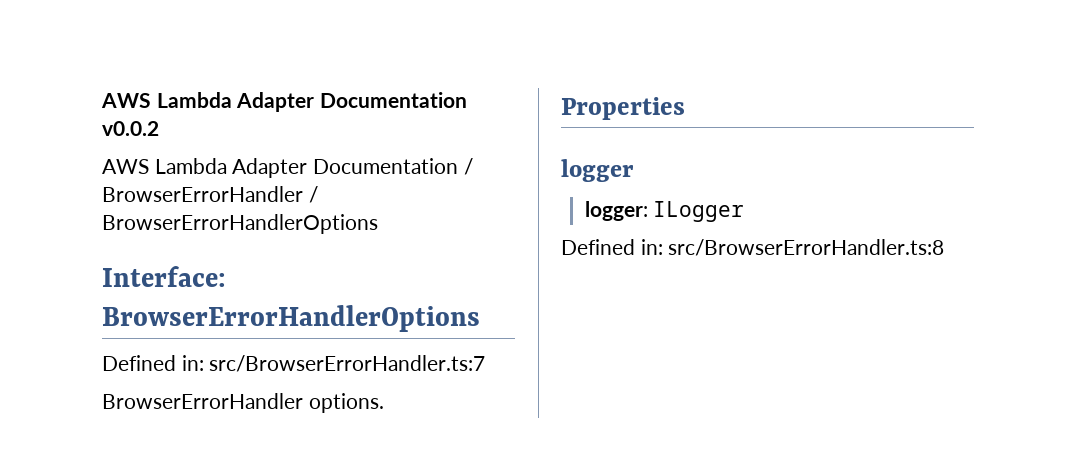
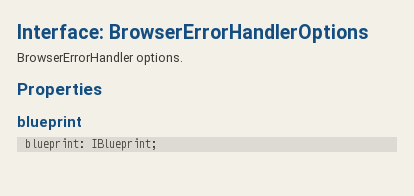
[101,92,468,112] [102,121,159,136] [102,158,473,178] [102,186,318,203] [102,214,378,234] AWS Lambda Adapter Documentation v0.0.2 // AWS Lambda Adapter Documentation / BrowserErrorHandler / BrowserErrorHandlerOptions // -> (17, 31) none
[102,355,486,372] // Defined in: src/BrowserErrorHandler.ts:7 -> (370, 33) none
[561,159,634,182] [584,201,745,222] [561,239,945,256] logger // logger: ILogger // Defined in: src/BrowserErrorHandler.ts:8 -> [17,116,82,130] [24,138,157,151] blueprint // blueprint: IBlueprint;

